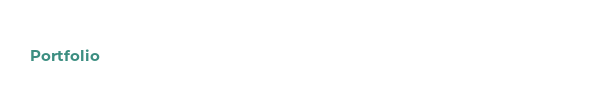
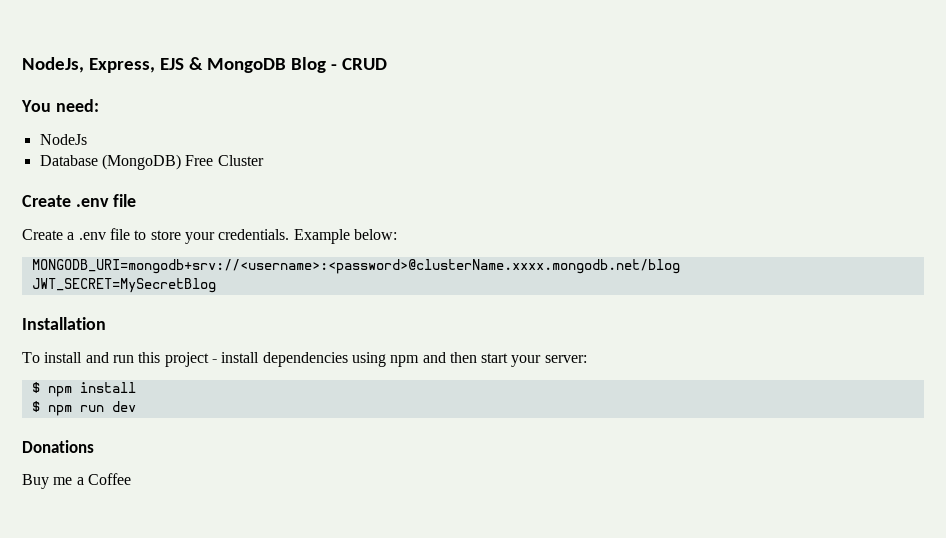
[30,49,100,61] Portfolio -> [22,57,387,73] [21,99,99,112] [39,134,87,145] [39,154,264,170] [22,194,137,207] [22,228,397,244] [31,259,680,274] [31,278,216,293] [22,317,106,330] [22,352,587,367] [31,382,136,397] [31,401,136,416] [22,440,94,453] [22,473,131,489] NodeJs, Express, EJS & MongoDB Blog - CRUD // You need: // NodeJs // Database (MongoDB) Free Cluster // Create .env file // Create a .env file to store your credentials. Example below: // MONGODB_URI=mongodb+srv://<username>:<password>@clusterName.xxxx.mongodb.net/blog // JWT_SECRET=MySecretBlog // Installation // To install and run this project - install dependencies using npm and then start your server: // $ npm install // $ npm run dev // Donations // Buy me a Coffee

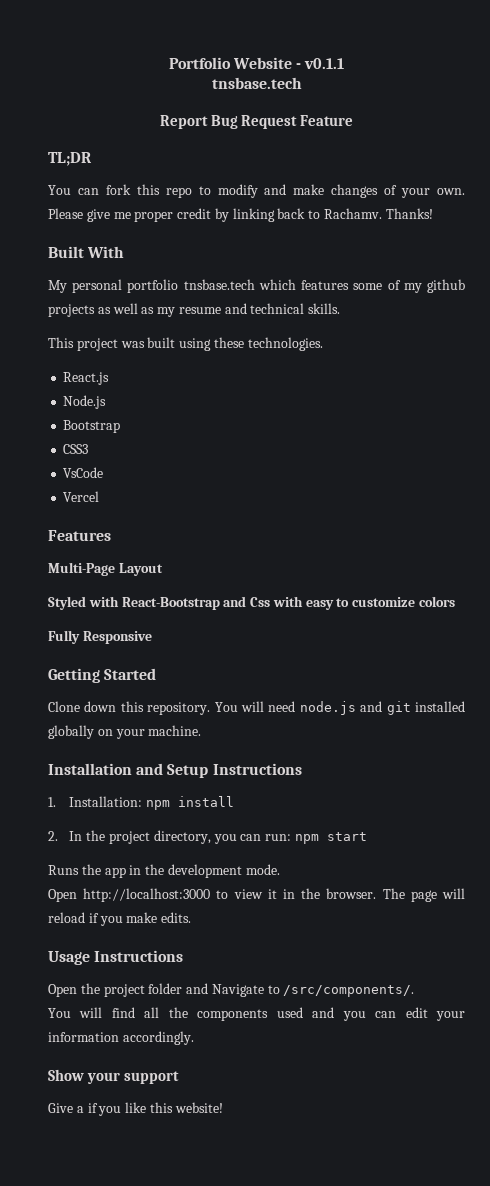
[22,57,387,73] [21,99,99,112] [39,134,87,145] [39,154,264,170] [22,194,137,207] [22,228,397,244] [31,259,680,274] [31,278,216,293] [22,317,106,330] [22,352,587,367] [31,382,136,397] [31,401,136,416] [22,440,94,453] [22,473,131,489] NodeJs, Express, EJS & MongoDB Blog - CRUD // You need: // NodeJs // Database (MongoDB) Free Cluster // Create .env file // Create a .env file to store your credentials. Example below: // MONGODB_URI=mongodb+srv://<username>:<password>@clusterName.xxxx.mongodb.net/blog // JWT_SECRET=MySecretBlog // Installation // To install and run this project - install dependencies using npm and then start your server: // $ npm install // $ npm run dev // Donations // Buy me a Coffee -> [168,57,345,69] [211,77,302,89] [159,115,354,129] [48,152,92,166] [48,184,466,198] [48,208,433,222] [48,246,125,258] [48,279,466,293] [48,303,341,317] [48,337,323,351] [63,372,110,385] [63,395,107,409] [63,420,121,433] [63,444,89,454] [63,467,104,478] [63,491,100,502] [48,530,111,541] [48,562,163,576] [48,596,456,610] [48,630,152,644] [48,668,157,683] [48,701,465,715] [48,725,202,739] [48,763,302,778] [48,796,235,810] [48,830,367,844] [48,864,280,878] [48,888,465,902] [48,912,192,926] [48,950,184,965] [48,983,415,997] [48,1007,465,1021] [48,1031,194,1045] [48,1069,179,1084] [48,1102,223,1116] Portfolio Website - v0.1.1 // tnsbase.tech // Report Bug Request Feature // TL;DR // You can fork this repo to modify and make changes of your own. Please give me proper credit by linking back to Rachamv. Thanks! // Built With // My personal portfolio tnsbase.tech which features some of my github projects as well as my resume and technical skills. // This project was built using these technologies. // React.js // Node.js // Bootstrap // CSS3 // VsCode // Vercel // Features // Multi-Page Layout // Styled with React-Bootstrap and Css with easy to customize colors // Fully Responsive // Getting Started // Clone down this repository. You will need node.js and git installed globally on your machine. // Installation and Setup Instructions // 1. Installation: npm install // 2. In the project directory, you can run: npm start // Runs the app in the development mode. // Open http://localhost:3000 to view it in the browser. The page will reload if you make edits. // Usage Instructions // Open the project folder and Navigate to /src/components/. // You will find all the components used and you can edit your information accordingly. // Show your support // Give a if you like this website!

